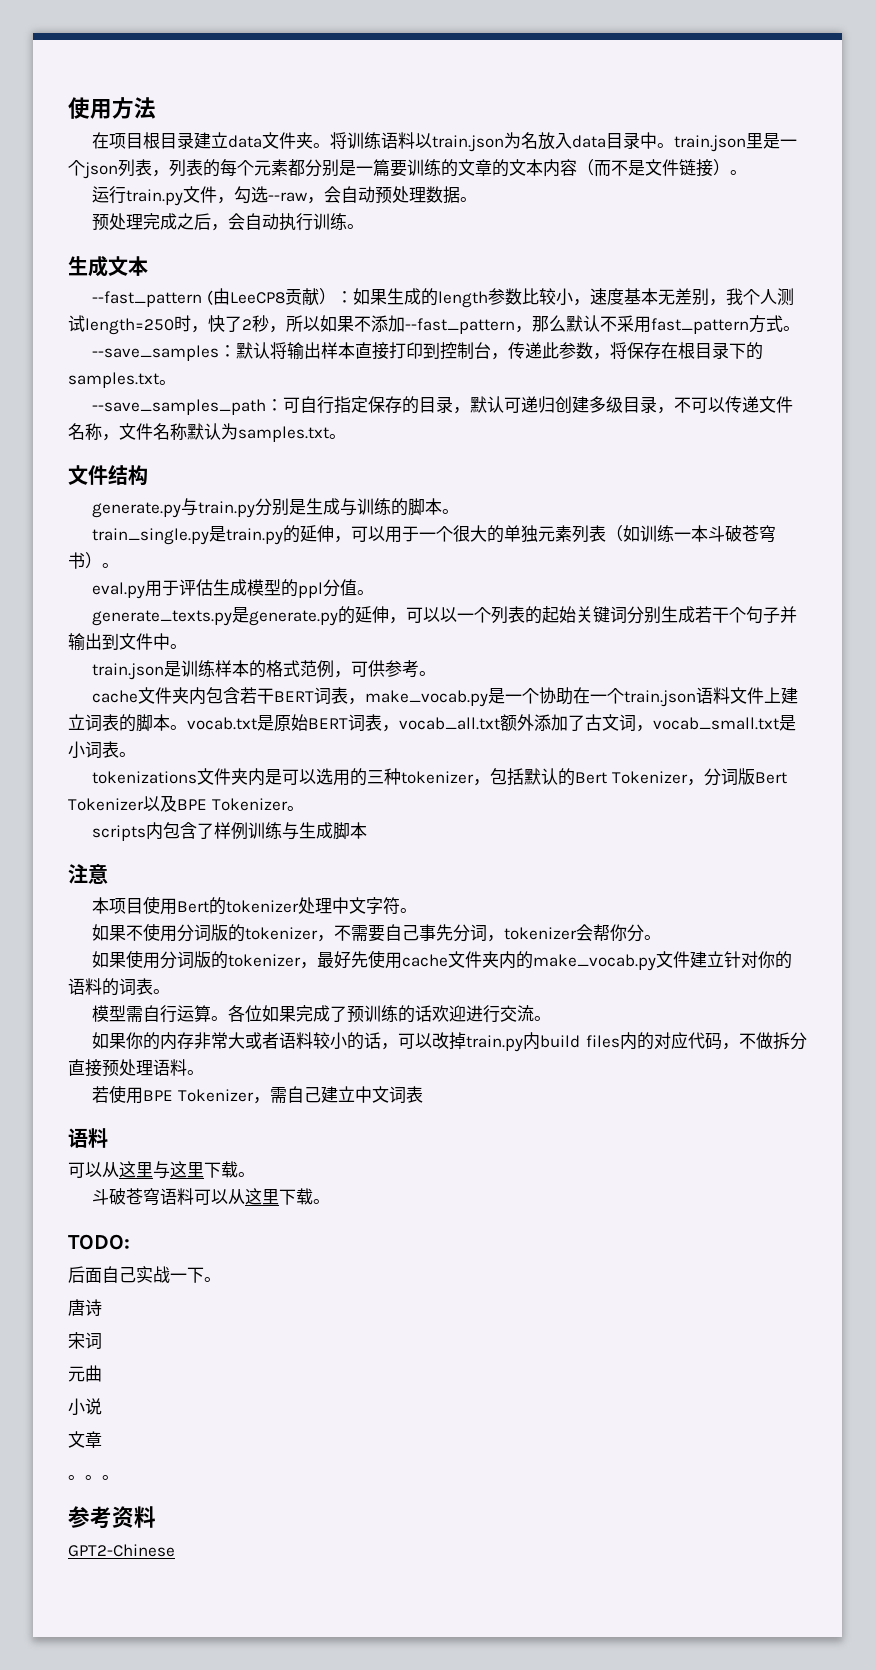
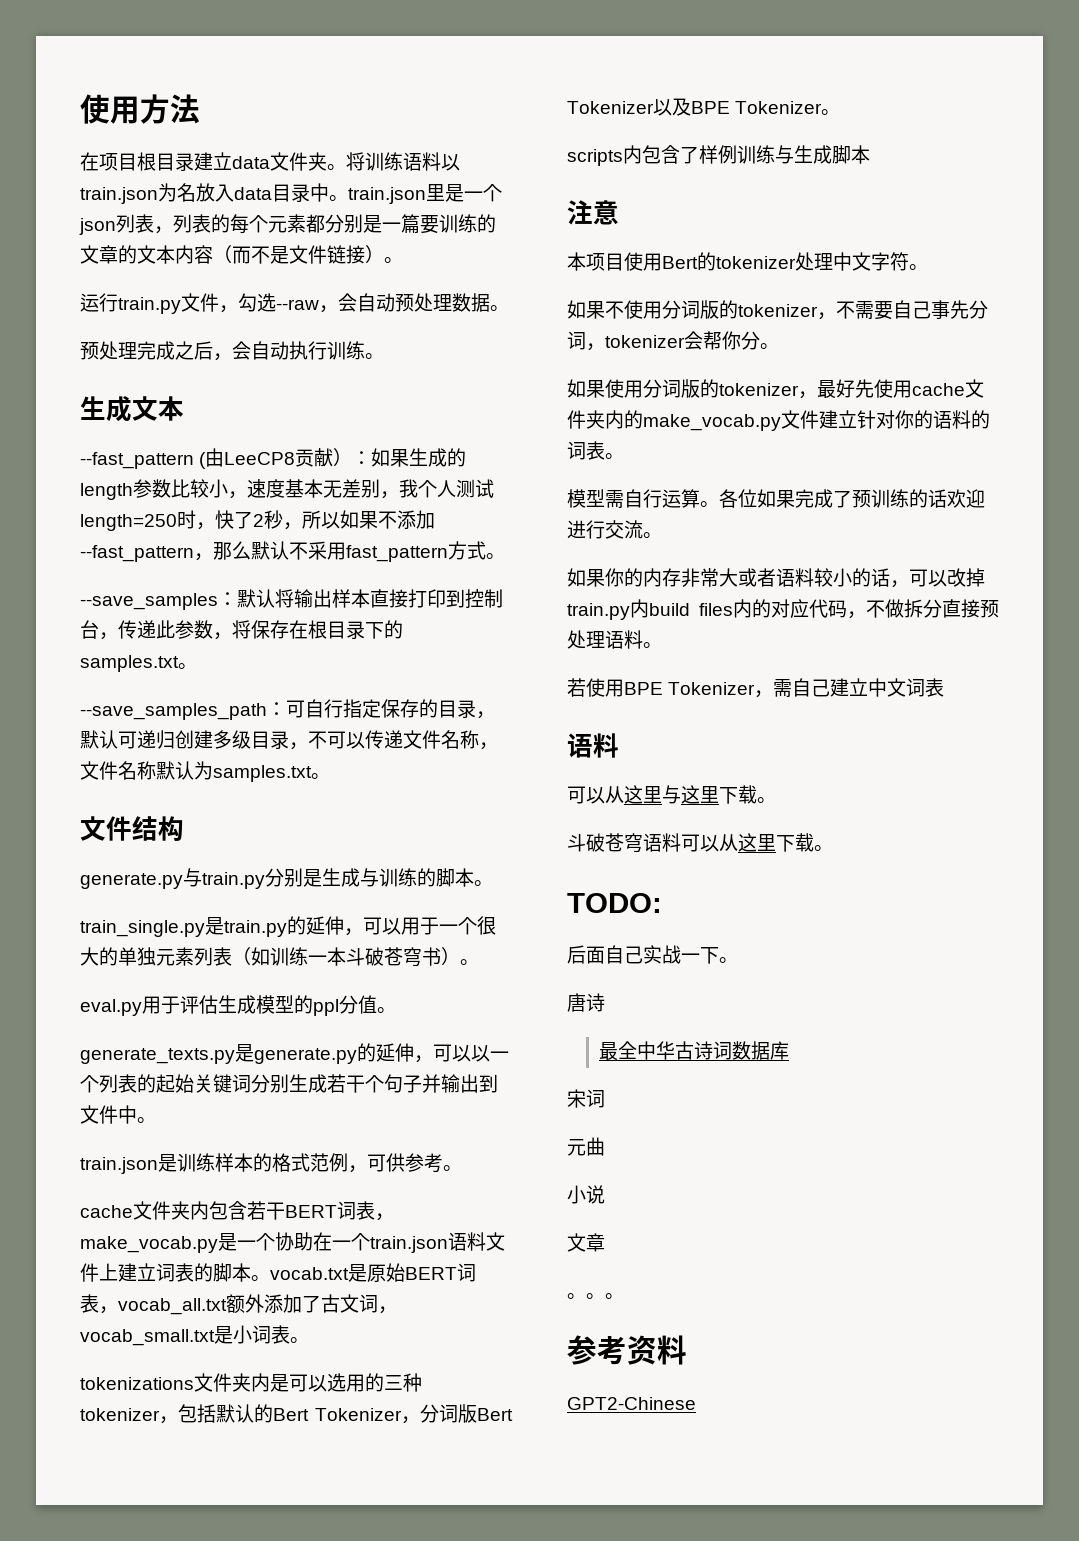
(102, 1307) none -> [599,1041,790,1060] // 最全中华古诗词数据库

